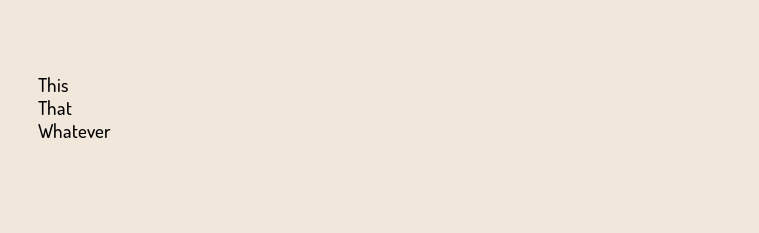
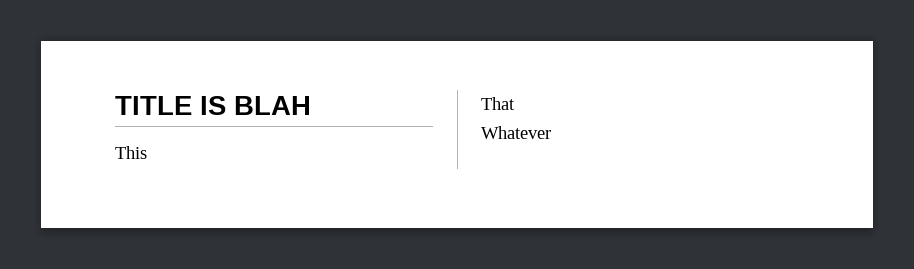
(38, 84) none -> [115,96,311,115] TITLE IS BLAH //

